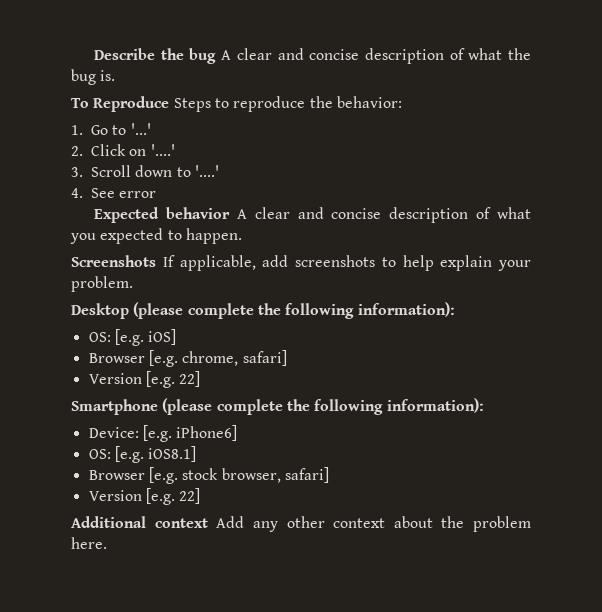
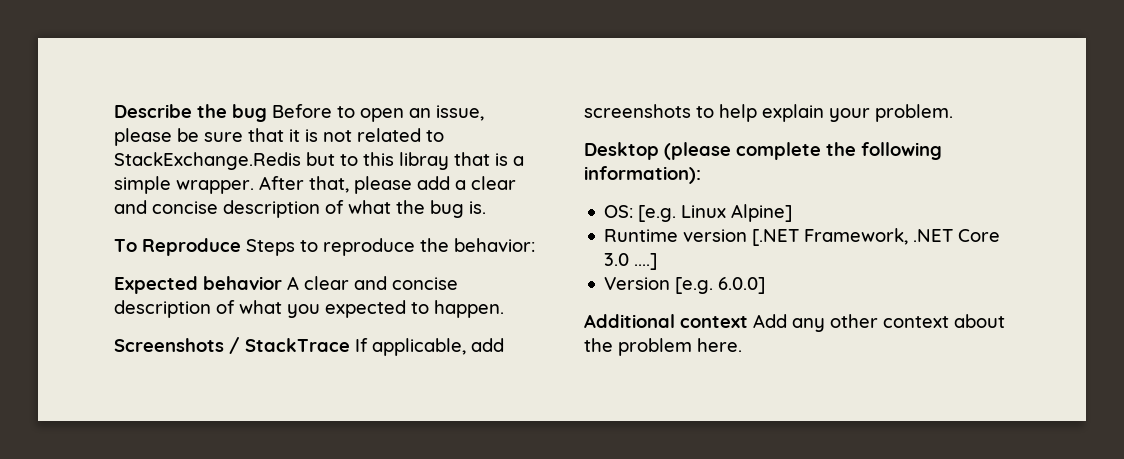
[221,50,232,60] A -> [272,104,484,122] [114,128,444,146] [114,152,524,170] [114,176,466,194] Before to open an issue, please be sure that it is not related to StackExchange.Redis but to this libray that is a simple wrapper. After that, please add a
[71,123,151,135] [71,144,175,156] [71,165,219,177] [71,188,157,198] // 1. Go to '...' // 2. Click on '....' // 3. Scroll down to '....' // 4. See error -> (535, 245) none
(156, 261) none -> [229,337,350,354] / StackTrace
[148,329,177,345] [88,350,287,367] [88,371,201,388] [71,398,484,415] [88,425,238,442] [88,446,197,463] [88,467,329,484] [88,488,201,505] iOS] // Browser [e.g. chrome, safari] // Version [e.g. 22] // Smartphone (please complete the following information): // Device: [e.g. iPhone6] // OS: [e.g. iOS8.1] // Browser [e.g. stock browser, safari] // Version [e.g. 22] -> [681,204,793,222] [604,228,1001,246] [604,253,658,270] [604,277,766,294] Linux Alpine] // Runtime version [.NET Framework, .NET Core 3.0 ....] // Version [e.g. 6.0.0]

